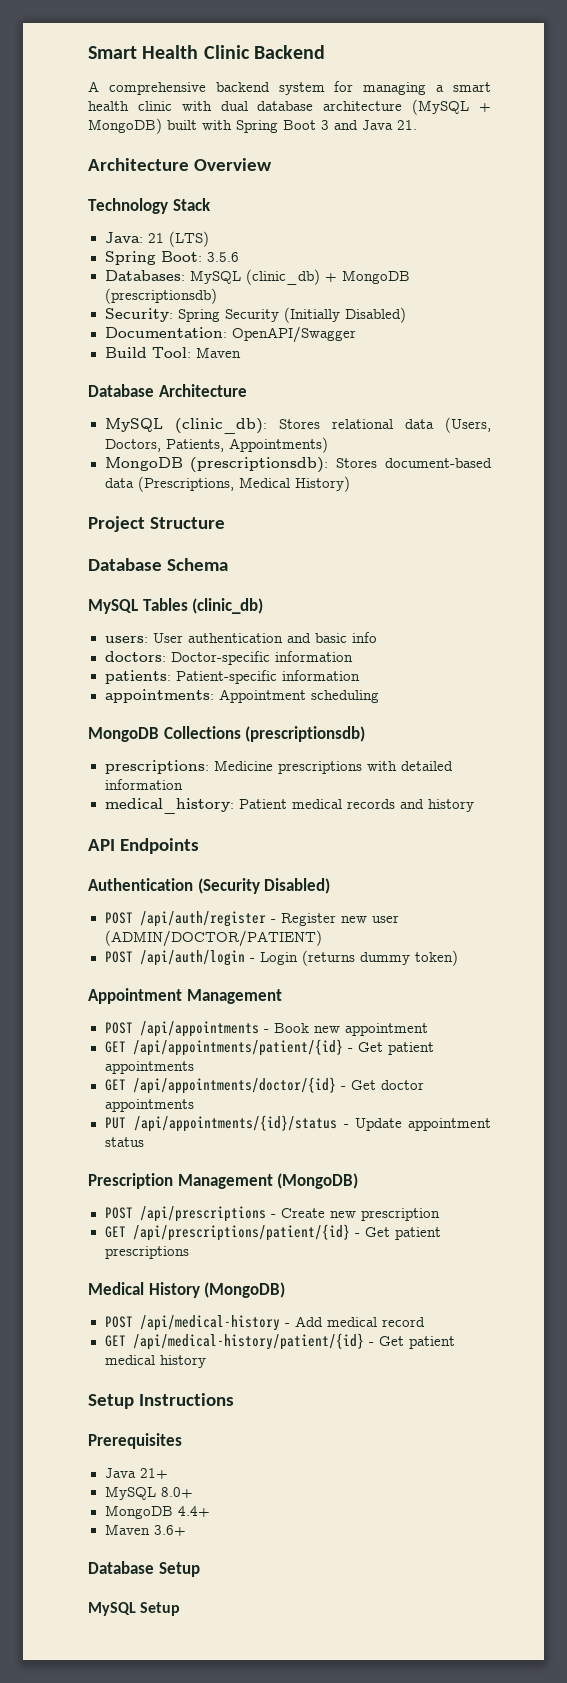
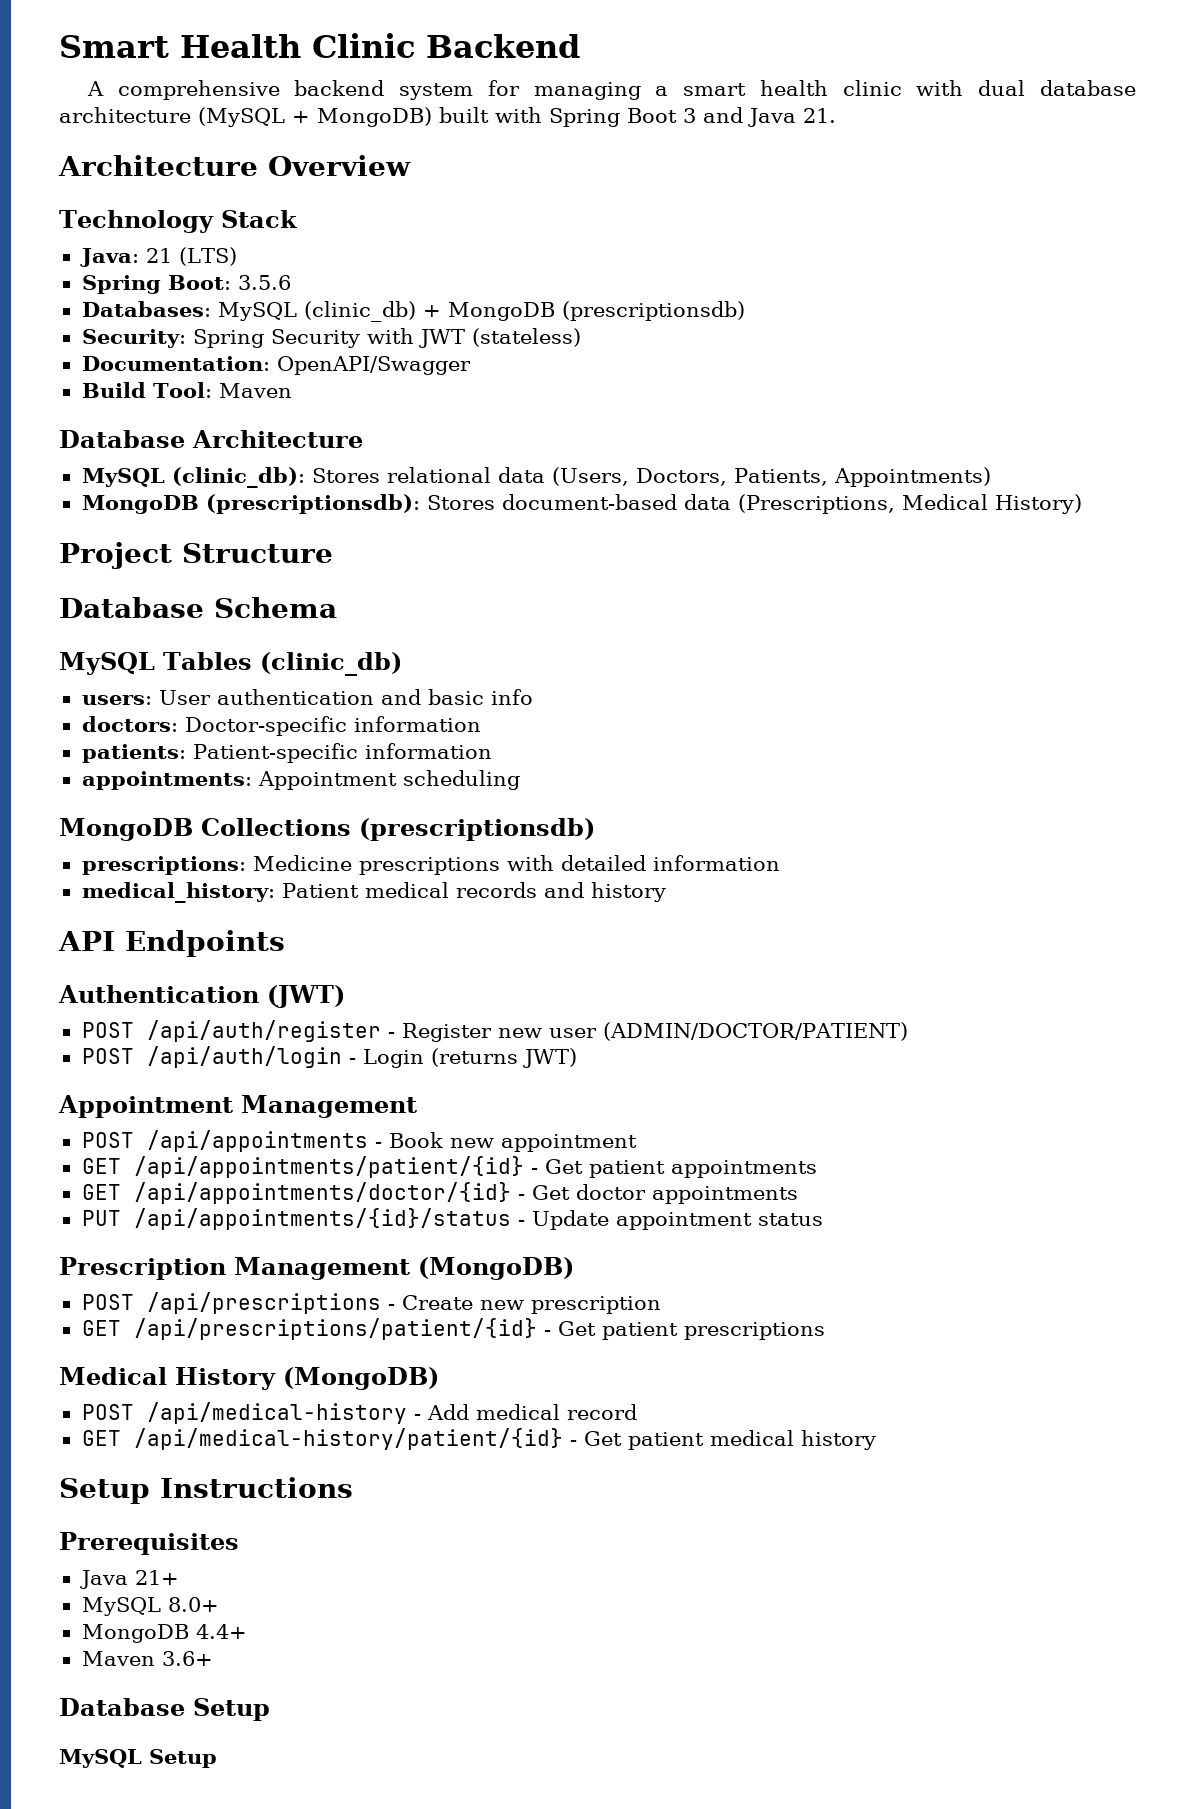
[283,307,406,323] (Initially Disabled) -> [366,328,581,348] with JWT (stateless)
[197,878,331,894] (Security Disabled) -> [267,985,345,1008] (JWT)
[359,950,458,966] dummy token) -> [522,1048,577,1068] JWT)

